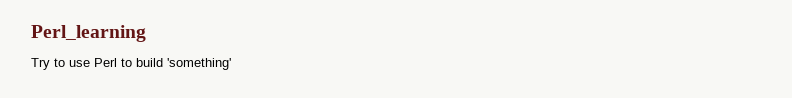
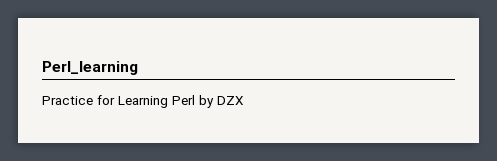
[31,58,231,70] Try to use Perl to build 'something' -> [42,95,244,108] Practice for Learning Perl by DZX

